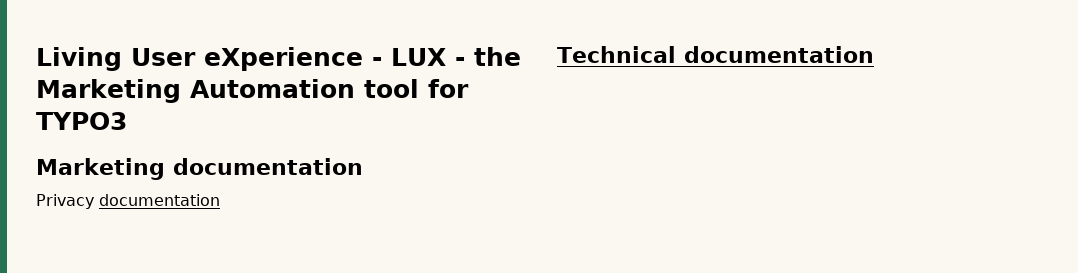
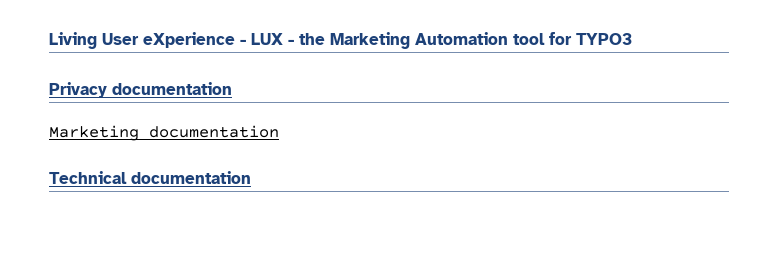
[36,158,363,180] [36,194,94,209] Marketing documentation // Privacy -> [49,82,232,98] [49,125,139,141] Privacy documentation // Marketing

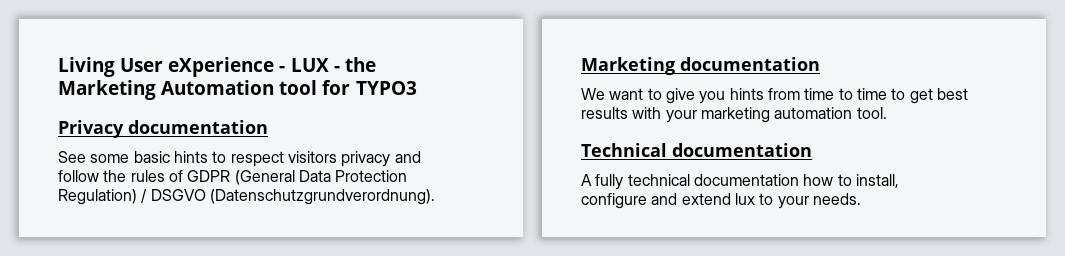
[49,125,279,141] [49,171,251,184] Marketing documentation // Technical documentation -> [58,151,421,167] [58,170,408,185] [58,189,435,205] [581,57,820,75] [581,88,968,104] [581,107,887,123] [581,143,812,157] [581,174,899,190] [581,193,861,209] See some basic hints to respect visitors privacy and follow the rules of GDPR (General Data Protection Regulation) / DSGVO (Datenschutzgrundverordnung). // Marketing documentation // We want to give you hints from time to time to get best results with your marketing automation tool. // Technical documentation // A fully technical documentation how to install, configure and extend lux to your needs.

